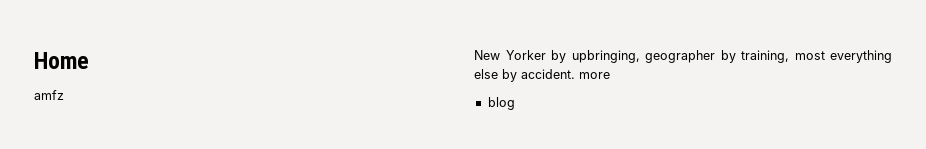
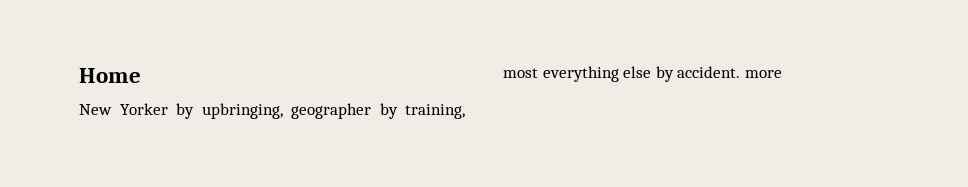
[34,90,64,100] // amfz -> (141, 75) none
[487,97,515,110] // blog -> (782, 74) none

